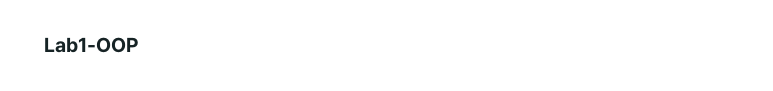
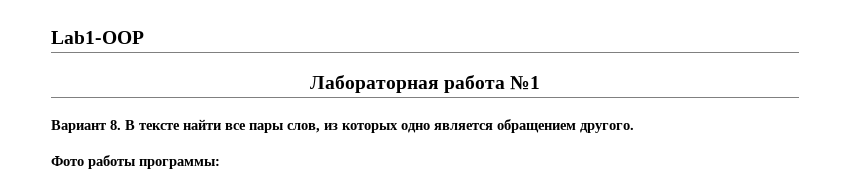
(138, 45) none -> [309,75,541,93] [51,119,634,133] [51,155,220,169] // Лабораторная работа №1 // Вариант 8. В тексте найти все пары слов, из которых одно является обращением другого. // Фото работы программы:

